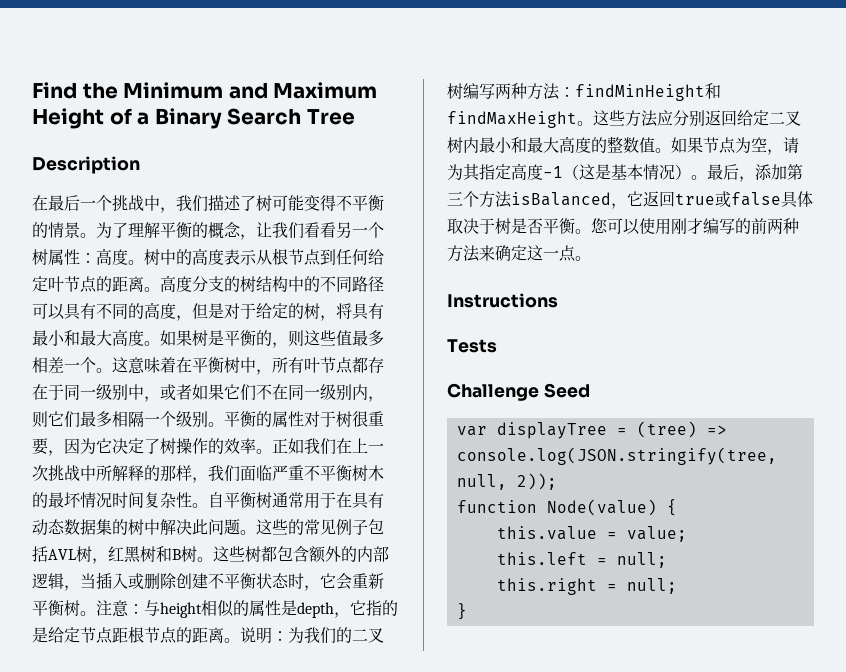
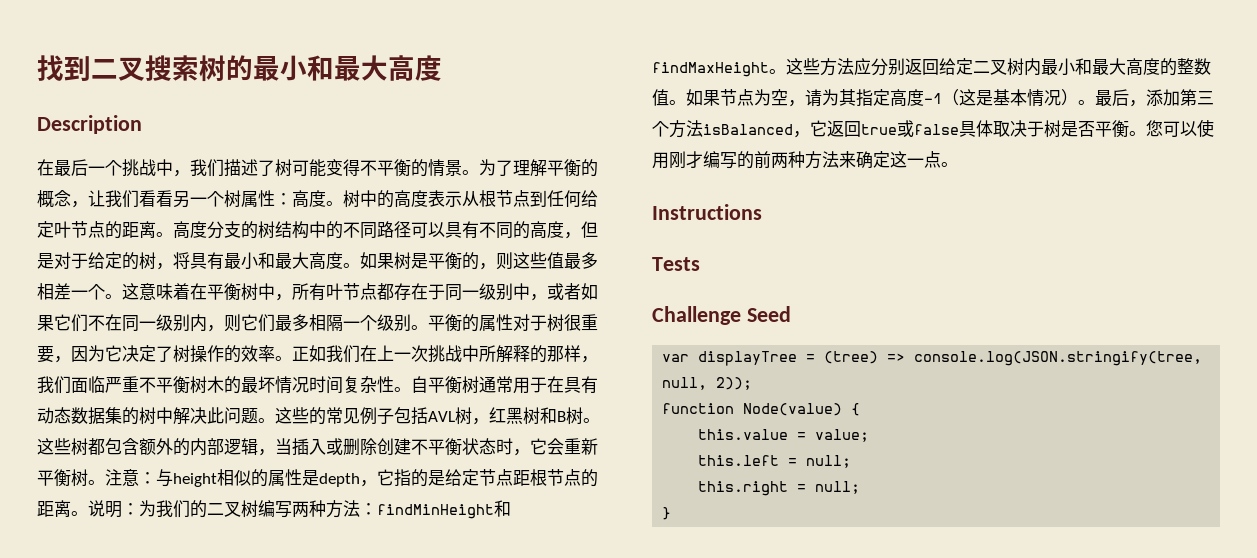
[32,82,378,99] [32,108,355,129] Find the Minimum and Maximum Height of a Binary Search Tree -> [37,55,442,82] 找到二叉搜索树的最小和最大高度

